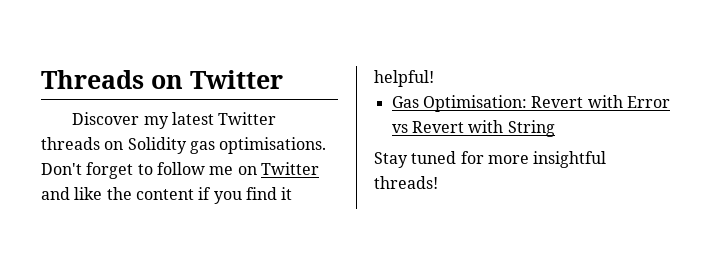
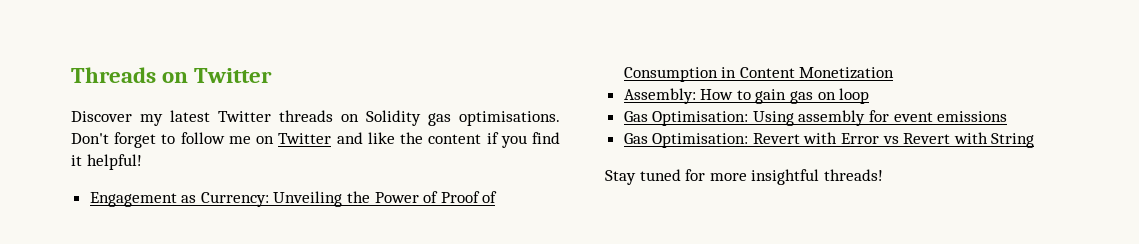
(434, 78) none -> [89,191,498,207] [623,67,895,82] [623,88,870,104] [623,110,1008,126] // Engagement as Currency: Unveiling the Power of Proof of Consumption in Content Monetization // Assembly: How to gain gas on loop // Gas Optimisation: Using assembly for event emissions

